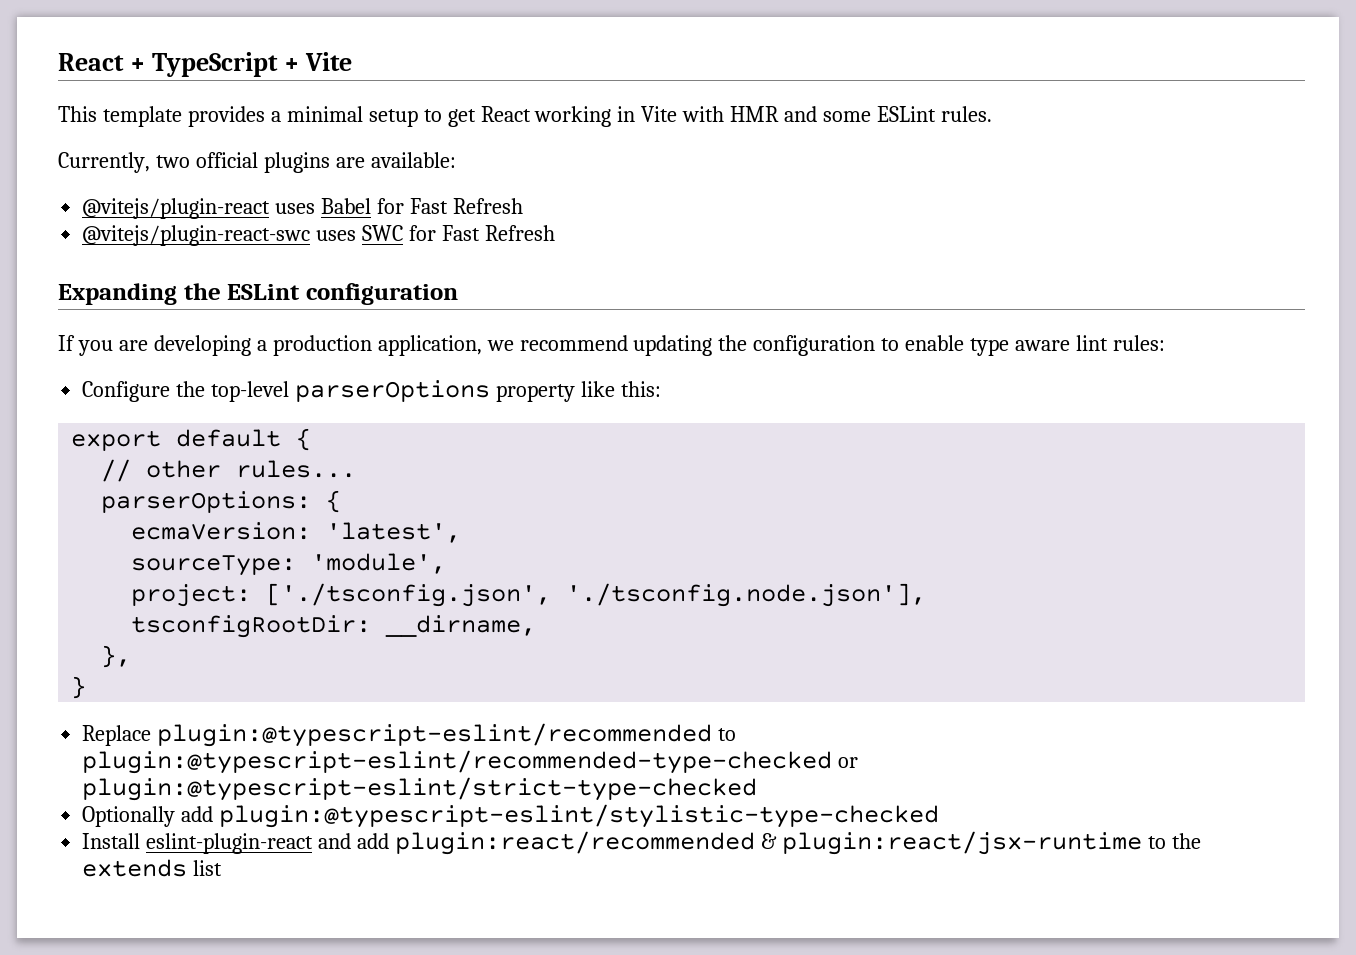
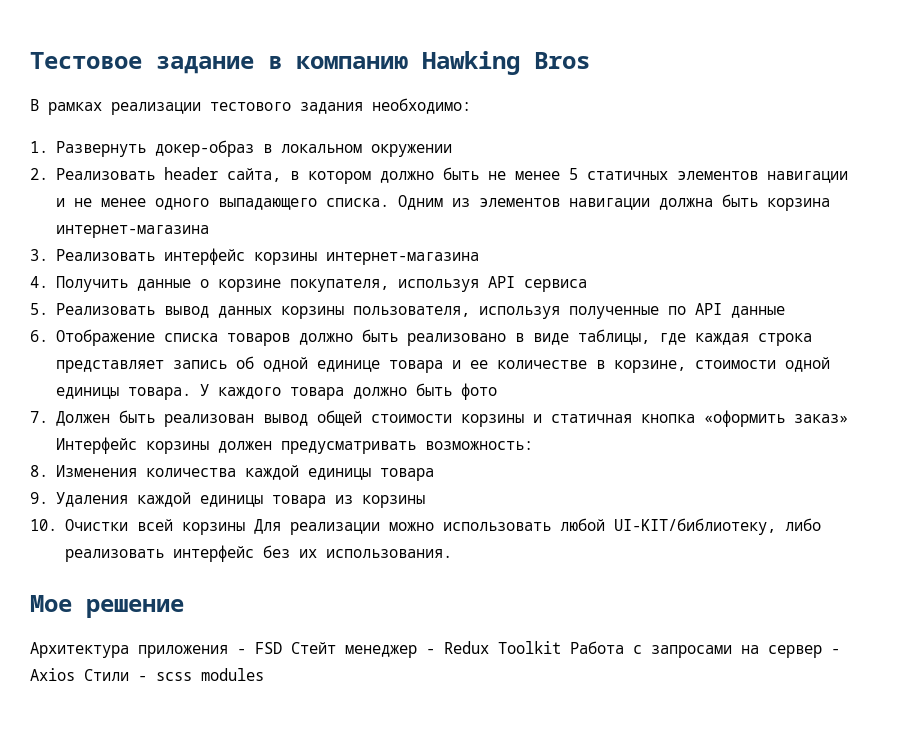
[58,52,352,77] [58,106,992,127] [58,152,456,173] [82,198,523,219] [82,225,555,246] [58,283,458,305] [58,335,1165,356] [82,380,661,402] [71,428,312,451] [101,459,357,482] [101,490,342,513] [131,522,462,543] [131,553,447,576] [131,583,927,607] [131,615,537,638] [101,645,132,668] [71,676,87,699] [82,723,737,747] [82,750,859,774] [82,777,758,801] [82,804,940,828] [82,831,1201,855] [82,859,223,877] React + TypeScript + Vite // This template provides a minimal setup to get React working in Vite with HMR and some ESLint rules. // Currently, two official plugins are available: // @vitejs/plugin-react uses Babel for Fast Refresh // @vitejs/plugin-react-swc uses SWC for Fast Refresh // Expanding the ESLint configuration // If you are developing a production application, we recommend updating the configuration to enable type aware lint rules: // Configure the top-level parserOptions property like this: // export default { // // other rules... // parserOptions: { // ecmaVersion: 'latest', // sourceType: 'module', // project: ['./tsconfig.json', './tsconfig.node.json'], // tsconfigRootDir: __dirname, // }, // } // Replace plugin:@typescript-eslint/recommended to plugin:@typescript-eslint/recommended-type-checked or plugin:@typescript-eslint/strict-type-checked // Optionally add plugin:@typescript-eslint/stylistic-type-checked // Install eslint-plugin-react and add plugin:react/recommended & plugin:react/jsx-runtime to the extends list -> [30,51,590,75] [30,98,471,115] [30,140,452,157] [30,167,848,184] [55,194,830,211] [55,225,209,238] [30,248,479,265] [30,276,587,292] [30,303,785,319] [30,329,812,346] [55,356,830,373] [55,383,497,400] [30,410,848,427] [55,437,533,454] [30,465,434,481] [30,492,425,508] [30,518,821,535] [64,545,452,562] [30,595,184,618] [30,641,840,658] [30,668,264,681] Тестовое задание в компанию Hawking Bros // В рамках реализации тестового задания необходимо: // 1. Развернуть докер-образ в локальном окружении // 2. Реализовать header сайта, в котором должно быть не менее 5 статичных элементов навигации и не менее одного выпадающего списка. Одним из элементов навигации должна быть корзина интернет-магазина // 3. Реализовать интерфейс корзины интернет-магазина // 4. Получить данные о корзине покупателя, используя API сервиса // 5. Реализовать вывод данных корзины пользователя, используя полученные по API данные // 6. Отображение списка товаров должно быть реализовано в виде таблицы, где каждая строка представляет запись об одной единице товара и ее количестве в корзине, стоимости одной единицы товара. У каждого товара должно быть фото // 7. Должен быть реализован вывод общей стоимости корзины и статичная кнопка «оформить заказ» Интерфейс корзины должен предусматривать возможность: // 8. Изменения количества каждой единицы товара // 9. Удаления каждой единицы товара из корзины // 10. Очистки всей корзины Для реализации можно использовать любой UI-KIT/библиотеку, либо реализовать интерфейс без их использования. // Мое решение // Архитектура приложения - FSD Стейт менеджер - Redux Toolkit Работа с запросами на сервер - Axios Стили - scss modules

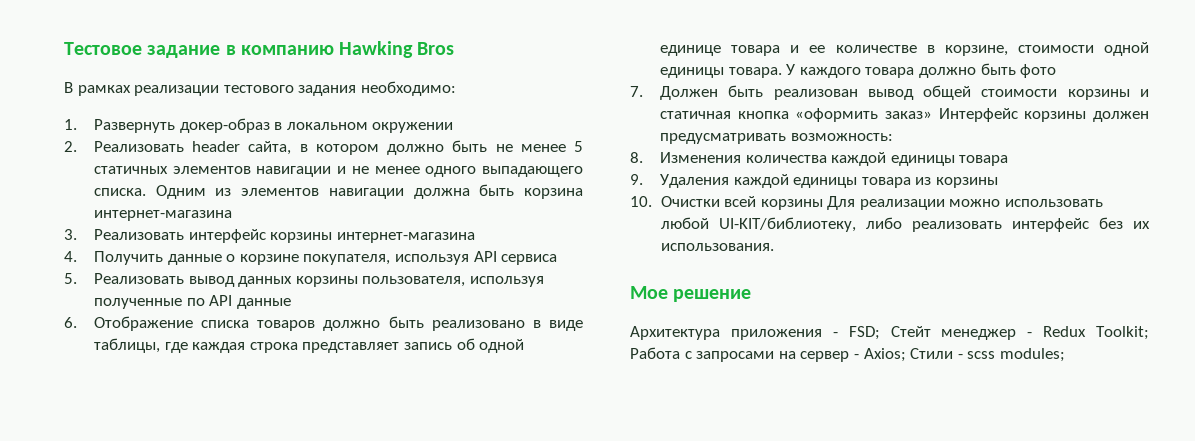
[255,642,282,654] FSD -> [848,326,880,340] FSD;
[498,641,561,654] Toolkit -> [1096,326,1149,340] Toolkit;
[30,668,75,681] Axios -> [863,348,906,362] Axios;
[201,668,264,681] modules -> [999,348,1065,362] modules;

